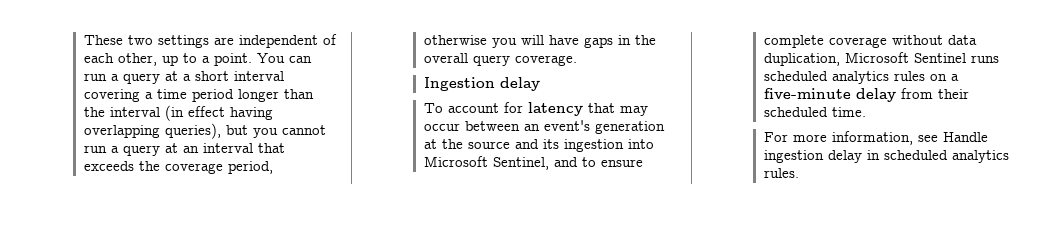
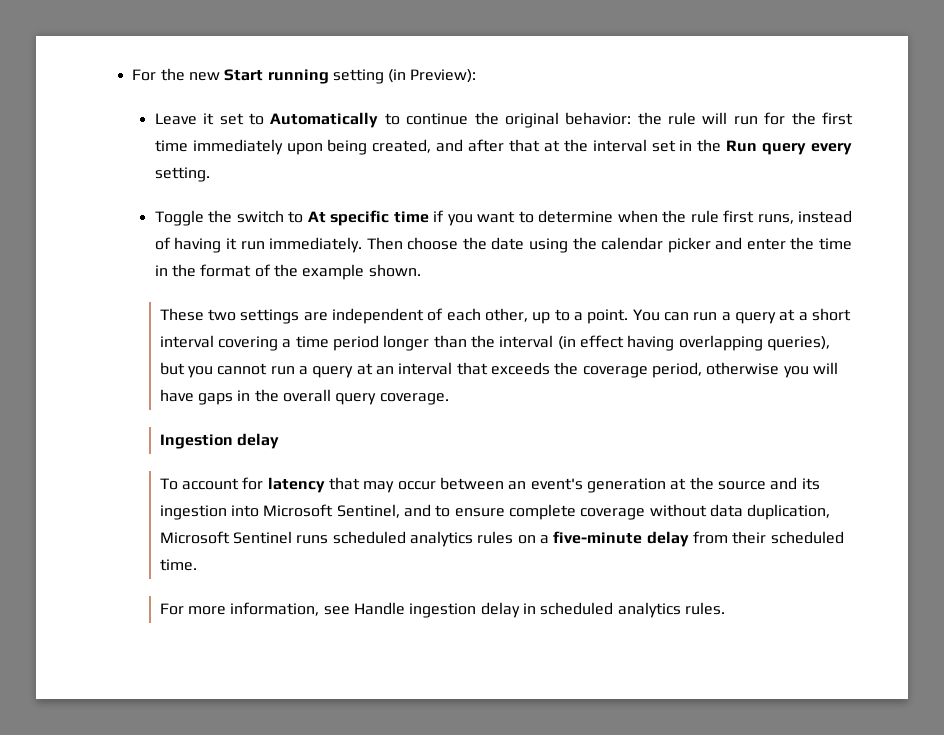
(83, 40) none -> [132,68,477,84] [154,112,853,128] [154,139,852,155] [154,167,210,182] [154,210,852,226] [154,237,852,253] [154,264,421,280] For the new Start running setting (in Preview): // Leave it set to Automatically to continue the original behavior: the rule will run for the first time immediately upon being created, and after that at the interval set in the Run query every setting. // Toggle the switch to At specific time if you want to determine when the rule first runs, instead of having it run immediately. Then choose the date using the calendar picker and enter the time in the format of the example shown. //

